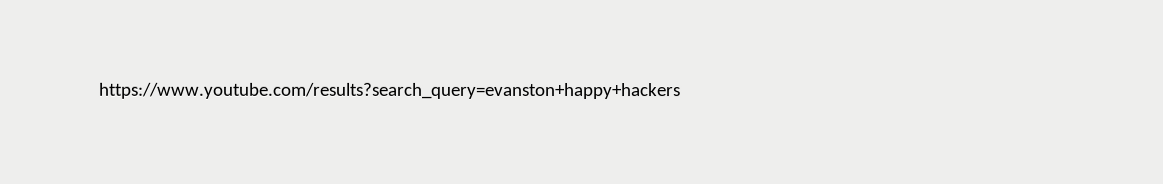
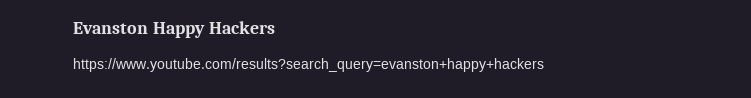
(98, 91) none -> [73,21,275,38] Evanston Happy Hackers //

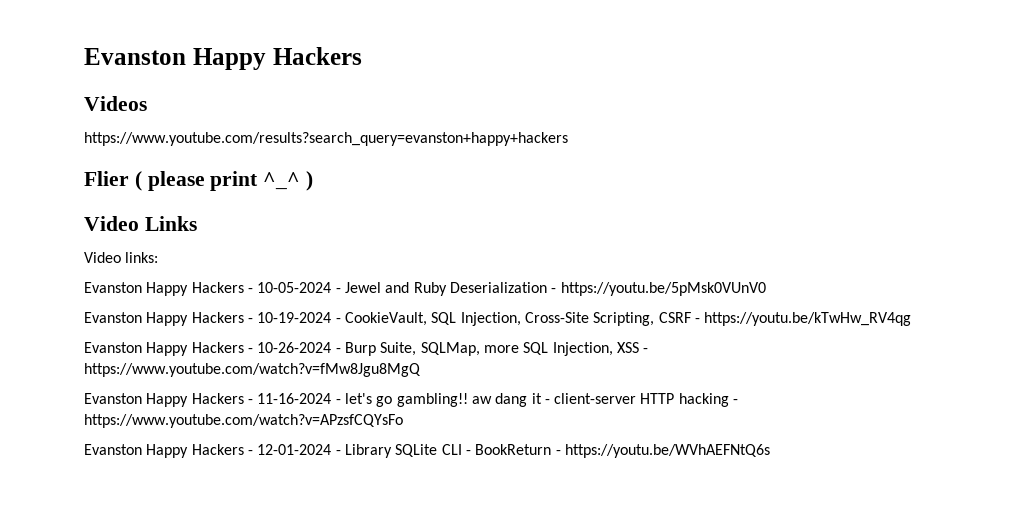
[73,21,275,38] Evanston Happy Hackers -> [84,47,362,70] [84,96,147,111] Evanston Happy Hackers // Videos
(544, 65) none -> [84,171,314,191] [84,216,197,231] [84,252,159,263] [84,282,766,296] [84,312,912,326] [84,342,649,356] [84,363,421,377] [84,393,739,407] [84,414,403,428] [84,444,770,458] // Flier ( please print ^_^ ) // Video Links // Video links: // Evanston Happy Hackers - 10-05-2024 - Jewel and Ruby Deserialization - https://youtu.be/5pMsk0VUnV0 // Evanston Happy Hackers - 10-19-2024 - CookieVault, SQL Injection, Cross-Site Scripting, CSRF - https://youtu.be/kTwHw_RV4qg // Evanston Happy Hackers - 10-26-2024 - Burp Suite, SQLMap, more SQL Injection, XSS - https://www.youtube.com/watch?v=fMw8Jgu8MgQ // Evanston Happy Hackers - 11-16-2024 - let's go gambling!! aw dang it - client-server HTTP hacking - https://www.youtube.com/watch?v=APzsfCQYsFo // Evanston Happy Hackers - 12-01-2024 - Library SQLite CLI - BookReturn - https://youtu.be/WVhAEFNtQ6s

